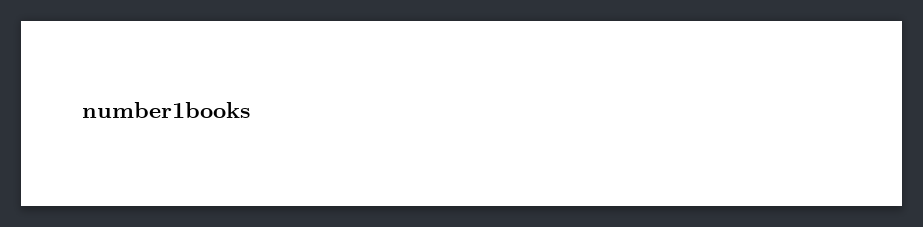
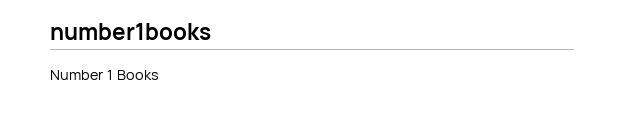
(250, 110) none -> [50,70,159,80] // Number 1 Books

